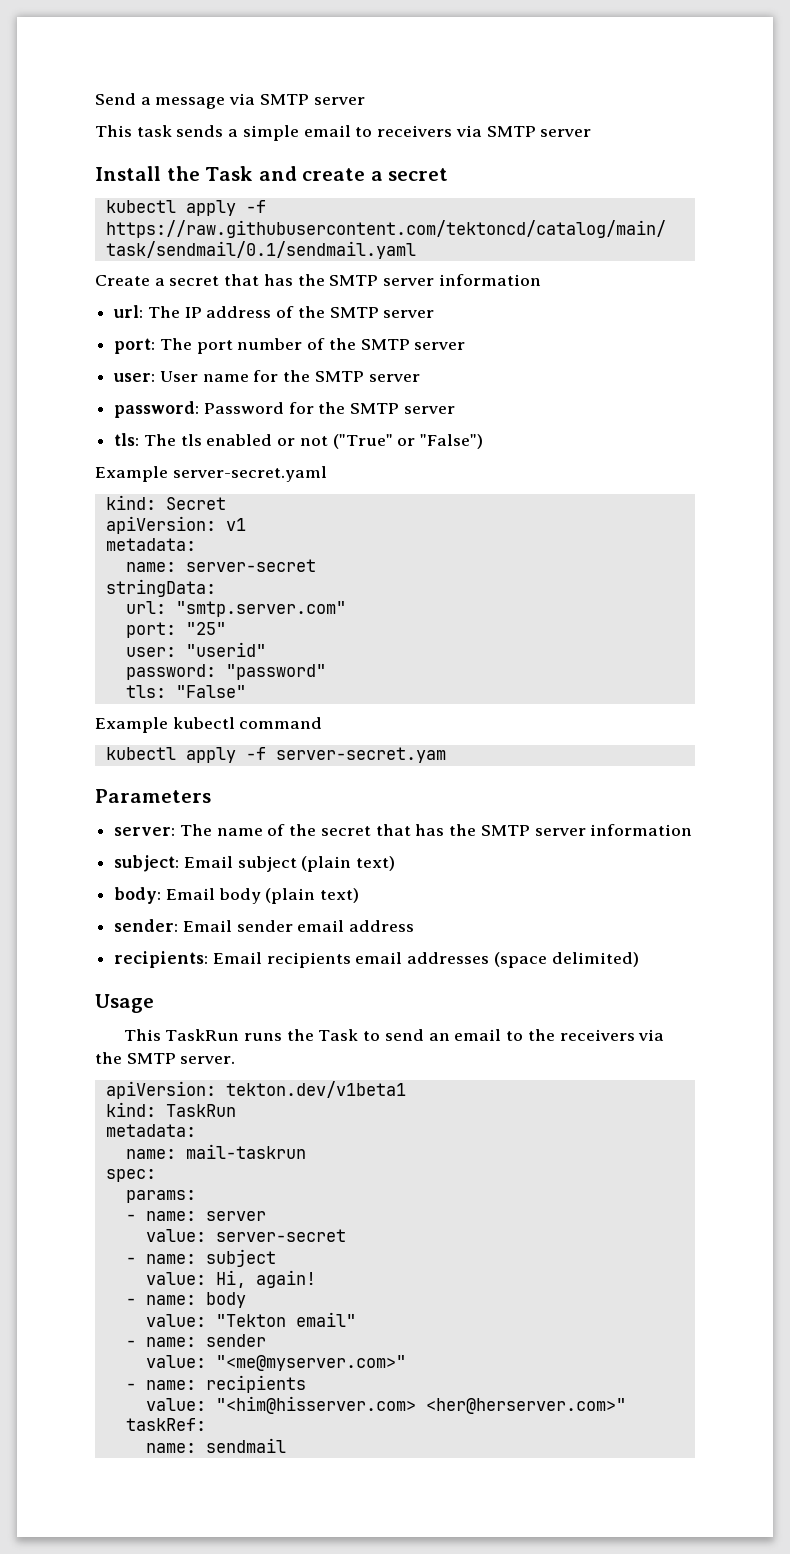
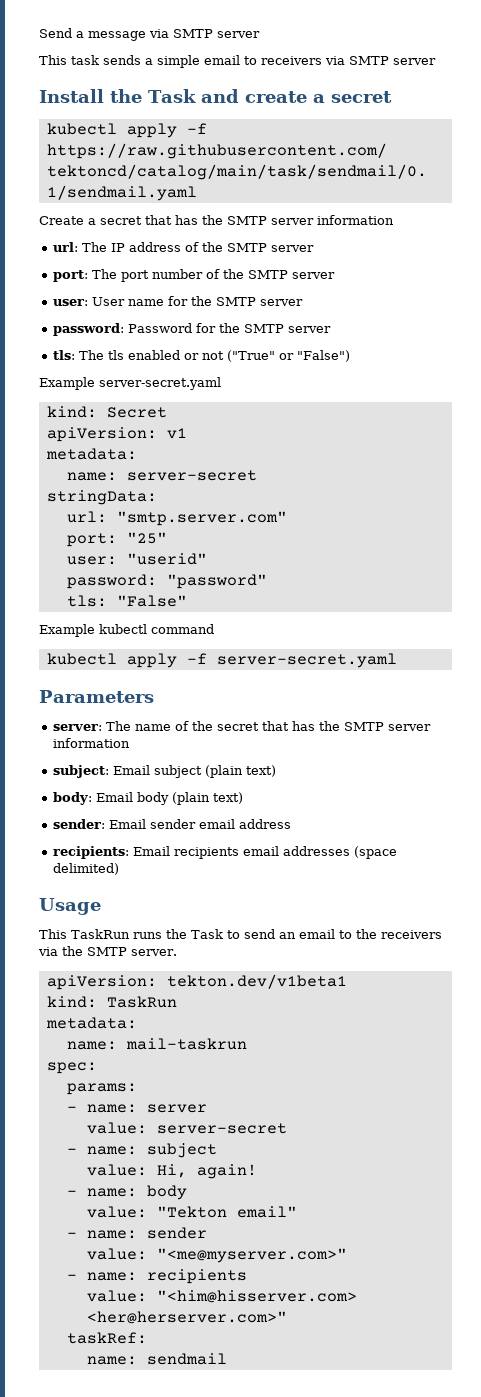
[275,747,446,763] server-secret.yam -> [216,653,397,668] server-secret.yaml

